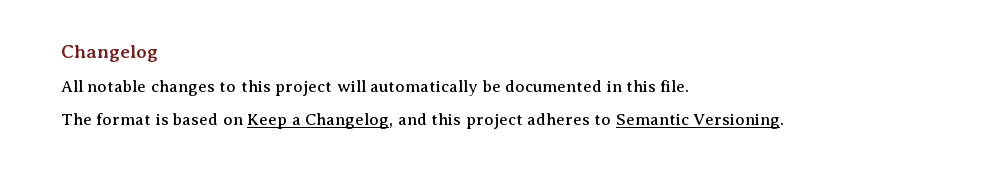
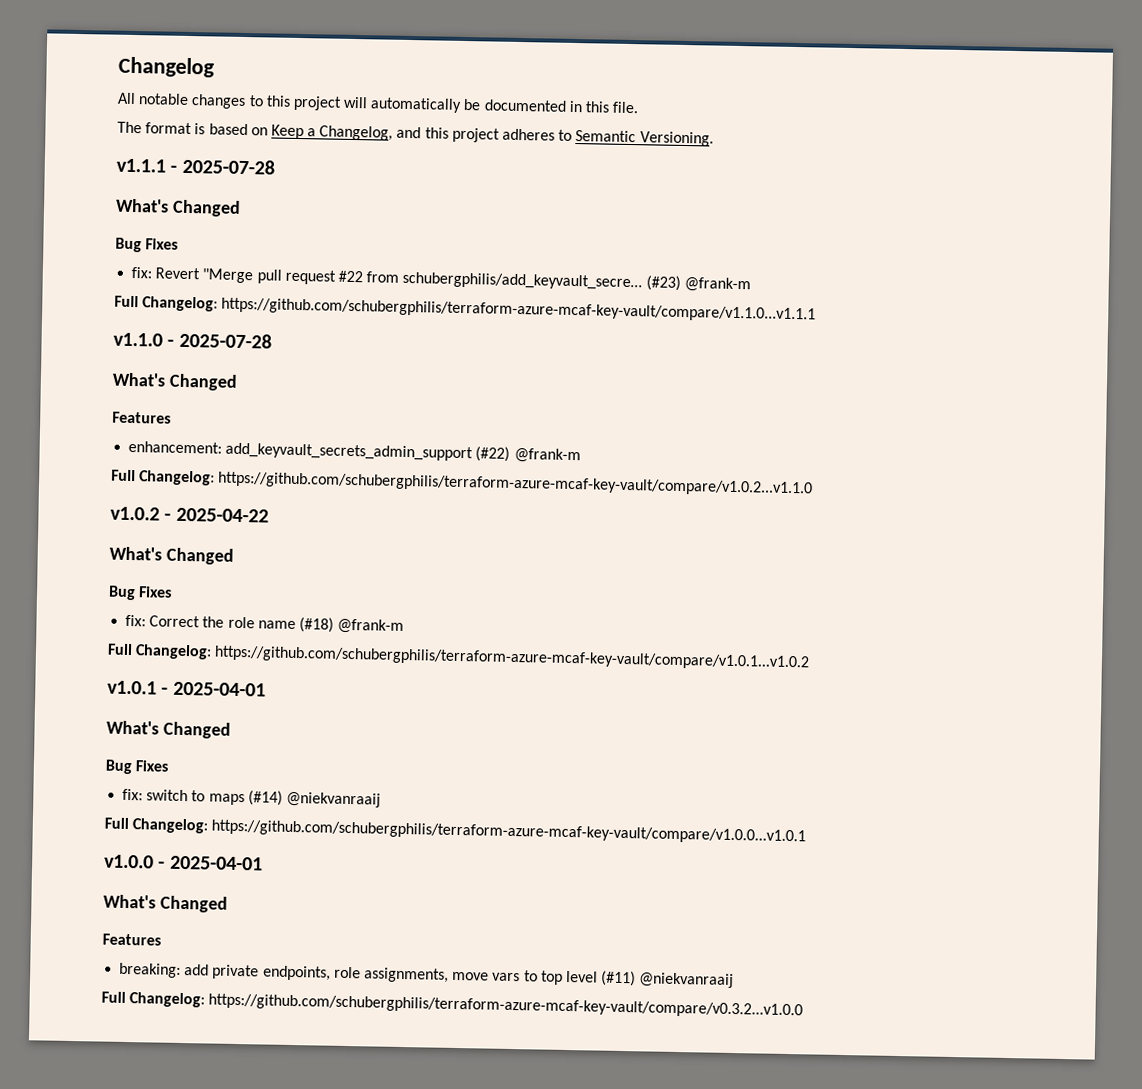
(785, 121) none -> [116,158,275,175] [115,198,241,217] [115,237,179,253] [131,266,751,293] [114,295,817,323] [113,332,272,349] [112,372,238,391] [112,411,171,424] [128,440,581,464] [111,469,814,497] [110,506,269,523] [109,546,234,565] [108,585,173,601] [125,614,405,634] [107,643,811,671] [107,680,266,697] [106,720,231,739] [105,759,170,775] [122,788,381,808] [104,817,807,845] [104,854,263,871] [103,894,228,913] [102,933,161,946] [119,962,735,989] [101,991,804,1019] // v1.1.1 - 2025-07-28 // What's Changed // Bug Fixes // fix: Revert "Merge pull request #22 from schubergphilis/add_keyvault_secre… (#23) @frank-m // Full Changelog: https://github.com/schubergphilis/terraform-azure-mcaf-key-vault/compare/v1.1.0...v1.1.1 // v1.1.0 - 2025-07-28 // What's Changed // Features // enhancement: add_keyvault_secrets_admin_support (#22) @frank-m // Full Changelog: https://github.com/schubergphilis/terraform-azure-mcaf-key-vault/compare/v1.0.2...v1.1.0 // v1.0.2 - 2025-04-22 // What's Changed // Bug Fixes // fix: Correct the role name (#18) @frank-m // Full Changelog: https://github.com/schubergphilis/terraform-azure-mcaf-key-vault/compare/v1.0.1...v1.0.2 // v1.0.1 - 2025-04-01 // What's Changed // Bug Fixes // fix: switch to maps (#14) @niekvanraaij // Full Changelog: https://github.com/schubergphilis/terraform-azure-mcaf-key-vault/compare/v1.0.0...v1.0.1 // v1.0.0 - 2025-04-01 // What's Changed // Features // breaking: add private endpoints, role assignments, move vars to top level (#11) @niekvanraaij // Full Changelog: https://github.com/schubergphilis/terraform-azure-mcaf-key-vault/compare/v0.3.2...v1.0.0

